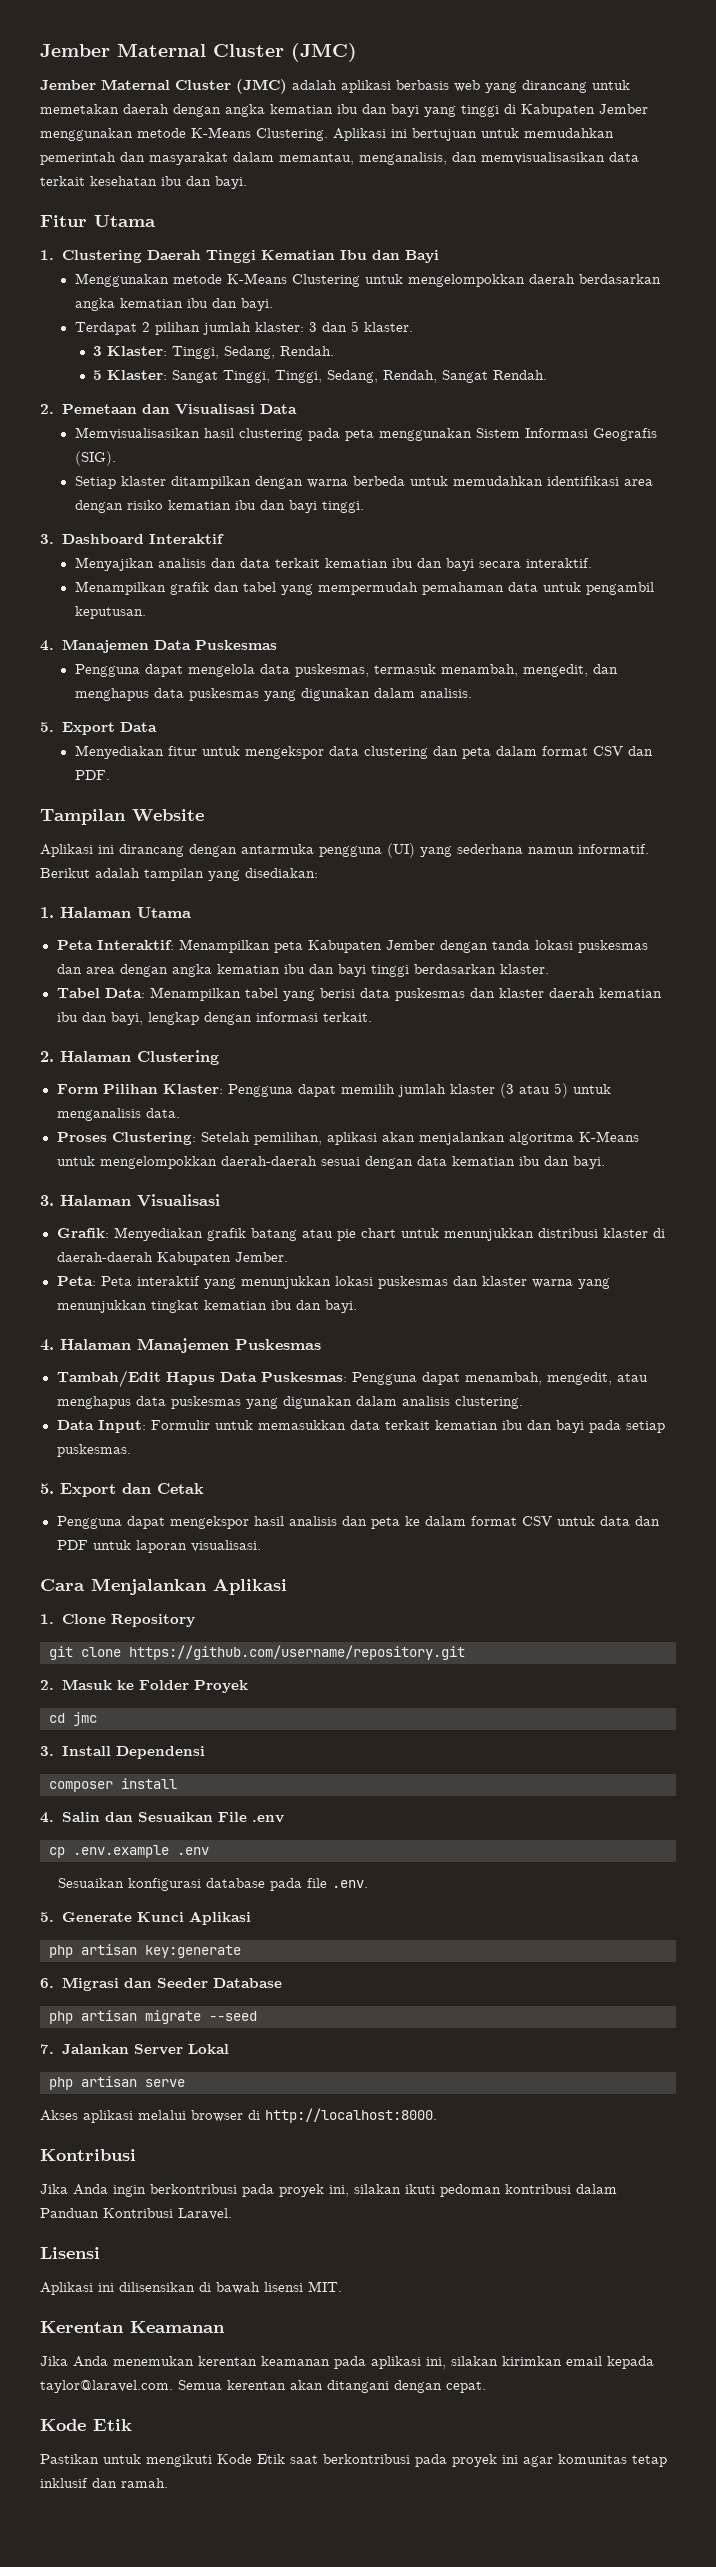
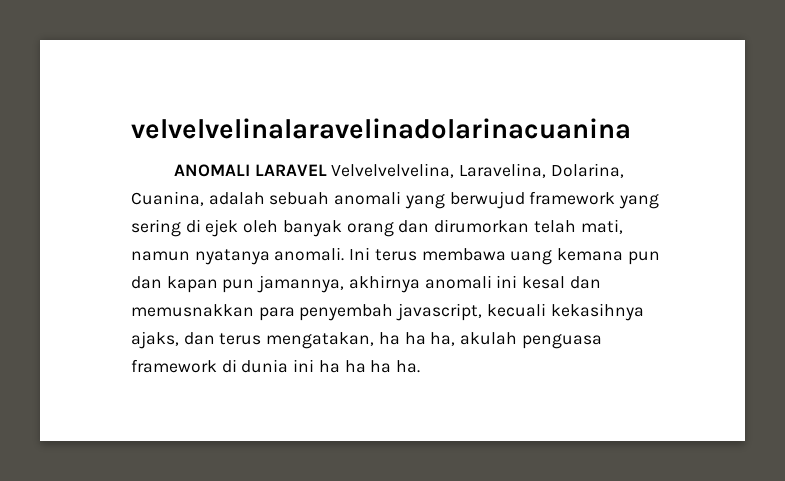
[40,43,357,62] [40,79,630,94] [40,104,648,117] [40,127,614,141] [40,152,639,165] [40,176,247,189] [40,215,156,227] [40,250,439,263] [74,273,661,287] [74,298,273,311] [74,321,413,335] [93,346,335,359] [93,370,548,383] [40,404,297,415] [74,427,657,441] [74,451,116,466] [74,476,653,489] [74,500,364,513] [40,534,224,544] [74,557,592,571] [74,581,654,595] [74,606,146,619] [40,639,277,653] [74,664,618,677] [74,688,472,701] [40,722,157,735] [74,745,653,759] [74,770,110,780] [40,809,204,825] [40,843,649,858] [40,868,318,881] [40,907,191,918] [56,939,648,953] [56,964,549,977] [56,987,662,1001] [56,1012,372,1025] [40,1050,219,1065] [56,1083,611,1098] [56,1108,180,1121] [56,1131,639,1145] [56,1156,605,1169] [40,1194,220,1207] [56,1227,665,1241] [56,1252,288,1265] [56,1276,610,1289] [56,1300,357,1313] [40,1338,321,1353] [56,1370,648,1387] [56,1396,523,1409] [56,1420,665,1433] [56,1444,131,1457] [40,1483,204,1497] [56,1516,660,1529] [56,1540,261,1553] [40,1578,287,1595] [40,1614,195,1627] [49,1645,465,1660] [40,1679,248,1693] [49,1712,97,1726] [40,1746,205,1759] [49,1778,177,1792] [40,1812,284,1823] [49,1845,209,1858] [58,1878,369,1891] [40,1911,251,1925] [49,1944,241,1958] [40,1977,282,1991] [49,2010,257,2024] [40,2044,229,2055] [49,2076,185,2090] [40,2108,437,2123] [40,2149,136,2161] [40,2184,617,2197] [40,2208,232,2220] [40,2247,100,2259] [40,2281,342,2295] [40,2321,225,2333] [40,2356,654,2369] [40,2380,486,2393] [40,2419,132,2431] [40,2454,667,2467] [40,2478,168,2488] Jember Maternal Cluster (JMC) // Jember Maternal Cluster (JMC) adalah aplikasi berbasis web yang dirancang untuk memetakan daerah dengan angka kematian ibu dan bayi yang tinggi di Kabupaten Jember menggunakan metode K-Means Clustering. Aplikasi ini bertujuan untuk memudahkan pemerintah dan masyarakat dalam memantau, menganalisis, dan memvisualisasikan data terkait kesehatan ibu dan bayi. // Fitur Utama // 1. Clustering Daerah Tinggi Kematian Ibu dan Bayi // Menggunakan metode K-Means Clustering untuk mengelompokkan daerah berdasarkan angka kematian ibu dan bayi. // Terdapat 2 pilihan jumlah klaster: 3 dan 5 klaster. // 3 Klaster: Tinggi, Sedang, Rendah. // 5 Klaster: Sangat Tinggi, Tinggi, Sedang, Rendah, Sangat Rendah. // 2. Pemetaan dan Visualisasi Data // Memvisualisasikan hasil clustering pada peta menggunakan Sistem Informasi Geografis (SIG). // Setiap klaster ditampilkan dengan warna berbeda untuk memudahkan identifikasi area dengan risiko kematian ibu dan bayi tinggi. // 3. Dashboard Interaktif // Menyajikan analisis dan data terkait kematian ibu dan bayi secara interaktif. // Menampilkan grafik dan tabel yang mempermudah pemahaman data untuk pengambil keputusan. // 4. Manajemen Data Puskesmas // Pengguna dapat mengelola data puskesmas, termasuk menambah, mengedit, dan menghapus data puskesmas yang digunakan dalam analisis. // 5. Export Data // Menyediakan fitur untuk mengekspor data clustering dan peta dalam format CSV dan PDF. // Tampilan Website // Aplikasi ini dirancang dengan antarmuka pengguna (UI) yang sederhana namun informatif. Berikut adalah tampilan yang disediakan: // 1. Halaman Utama // Peta Interaktif: Menampilkan peta Kabupaten Jember dengan tanda lokasi puskesmas dan area dengan angka kematian ibu dan bayi tinggi berdasarkan klaster. // Tabel Data: Menampilkan tabel yang berisi data puskesmas dan klaster daerah kematian ibu dan bayi, lengkap dengan informasi terkait. // 2. Halaman Clustering // Form Pilihan Klaster: Pengguna dapat memilih jumlah klaster (3 atau 5) untuk menganalisis data. // Proses Clustering: Setelah pemilihan, aplikasi akan menjalankan algoritma K-Means untuk mengelompokkan daerah-daerah sesuai dengan data kematian ibu dan bayi. // 3. Halaman Visualisasi // Grafik: Menyediakan grafik batang atau pie chart untuk menunjukkan distribusi klaster di daerah-daerah Kabupaten Jember. // Peta: Peta interaktif yang menunjukkan lokasi puskesmas dan klaster warna yang menunjukkan tingkat kematian ibu dan bayi. // 4. Halaman Manajemen Puskesmas // Tambah/Edit Hapus Data Puskesmas: Pengguna dapat menambah, mengedit, atau menghapus data puskesmas yang digunakan dalam analisis clustering. // Data Input: Formulir untuk memasukkan data terkait kematian ibu dan bayi pada setiap puskesmas. // 5. Export dan Cetak // Pengguna dapat mengekspor hasil analisis dan peta ke dalam format CSV untuk data dan PDF untuk laporan visualisasi. // Cara Menjalankan Aplikasi // 1. Clone Repository // git clone https://github.com/username/repository.git // 2. Masuk ke Folder Proyek // cd jmc // 3. Install Dependensi // composer install // 4. Salin dan Sesuaikan File .env // cp .env.example .env // Sesuaikan konfigurasi database pada file .env. // 5. Generate Kunci Aplikasi // php artisan key:generate // 6. Migrasi dan Seeder Database // php artisan migrate --seed // 7. Jalankan Server Lokal // php artisan serve // Akses aplikasi melalui browser di http://localhost:8000. // Kontribusi // Jika Anda ingin berkontribusi pada proyek ini, silakan ikuti pedoman kontribusi dalam Panduan Kontribusi Laravel. // Lisensi // Aplikasi ini dilisensikan di bawah lisensi MIT. // Kerentan Keamanan // Jika Anda menemukan kerentan keamanan pada aplikasi ini, silakan kirimkan email kepada taylor@laravel.com. Semua kerentan akan ditangani dengan cepat. // Kode Etik // Pastikan untuk mengikuti Kode Etik saat berkontribusi pada proyek ini agar komunitas tetap inklusif dan ramah. -> [131,118,631,139] [173,163,624,178] [131,191,660,209] [131,219,623,237] [131,247,660,265] [131,275,601,293] [131,303,644,321] [131,331,602,349] [131,359,421,373] velvelvelinalaravelinadolarinacuanina // ANOMALI LARAVEL Velvelvelvelina, Laravelina, Dolarina, Cuanina, adalah sebuah anomali yang berwujud framework yang sering di ejek oleh banyak orang dan dirumorkan telah mati, namun nyatanya anomali. Ini terus membawa uang kemana pun dan kapan pun jamannya, akhirnya anomali ini kesal dan memusnakkan para penyembah javascript, kecuali kekasihnya ajaks, dan terus mengatakan, ha ha ha, akulah penguasa framework di dunia ini ha ha ha ha.

